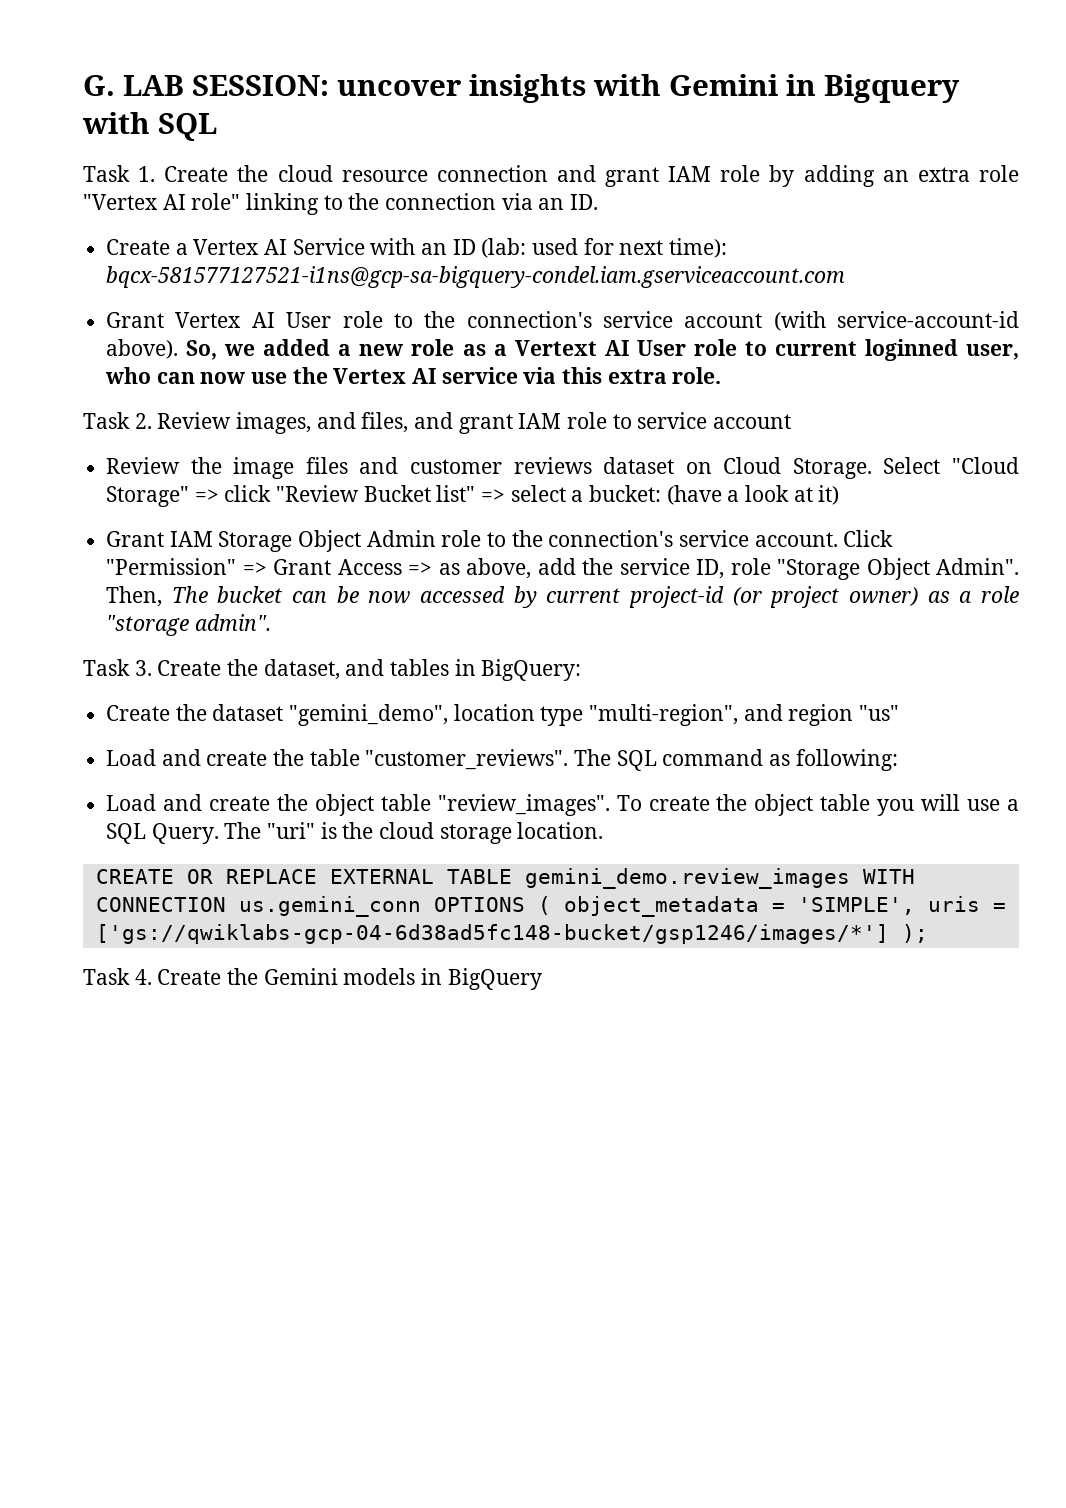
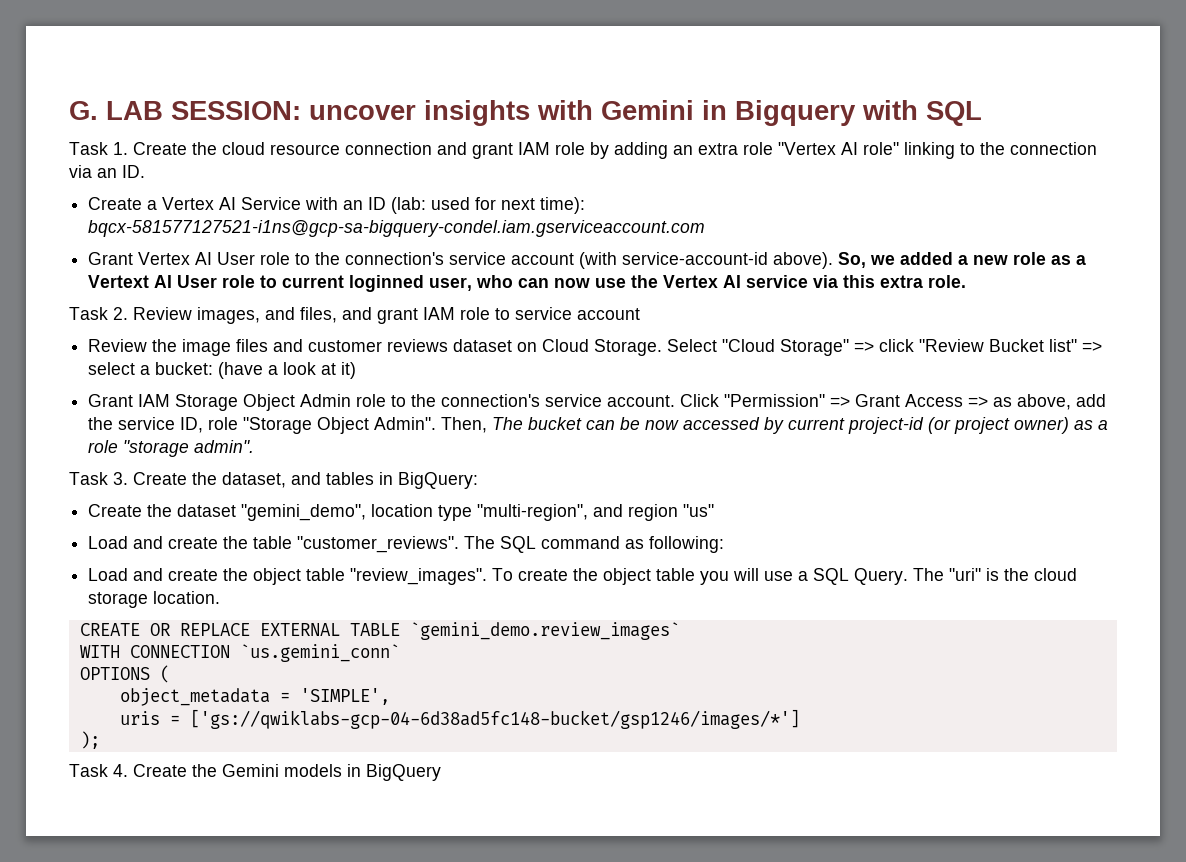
[524,868,850,889] gemini_demo.review_images -> [409,622,680,640] `gemini_demo.review_images` //
[238,896,421,917] us.gemini_conn -> [239,644,400,662] `us.gemini_conn` //
(551, 905) none -> (170, 674) //
(915, 906) none -> (390, 696) //
(889, 934) none -> (800, 719) //

